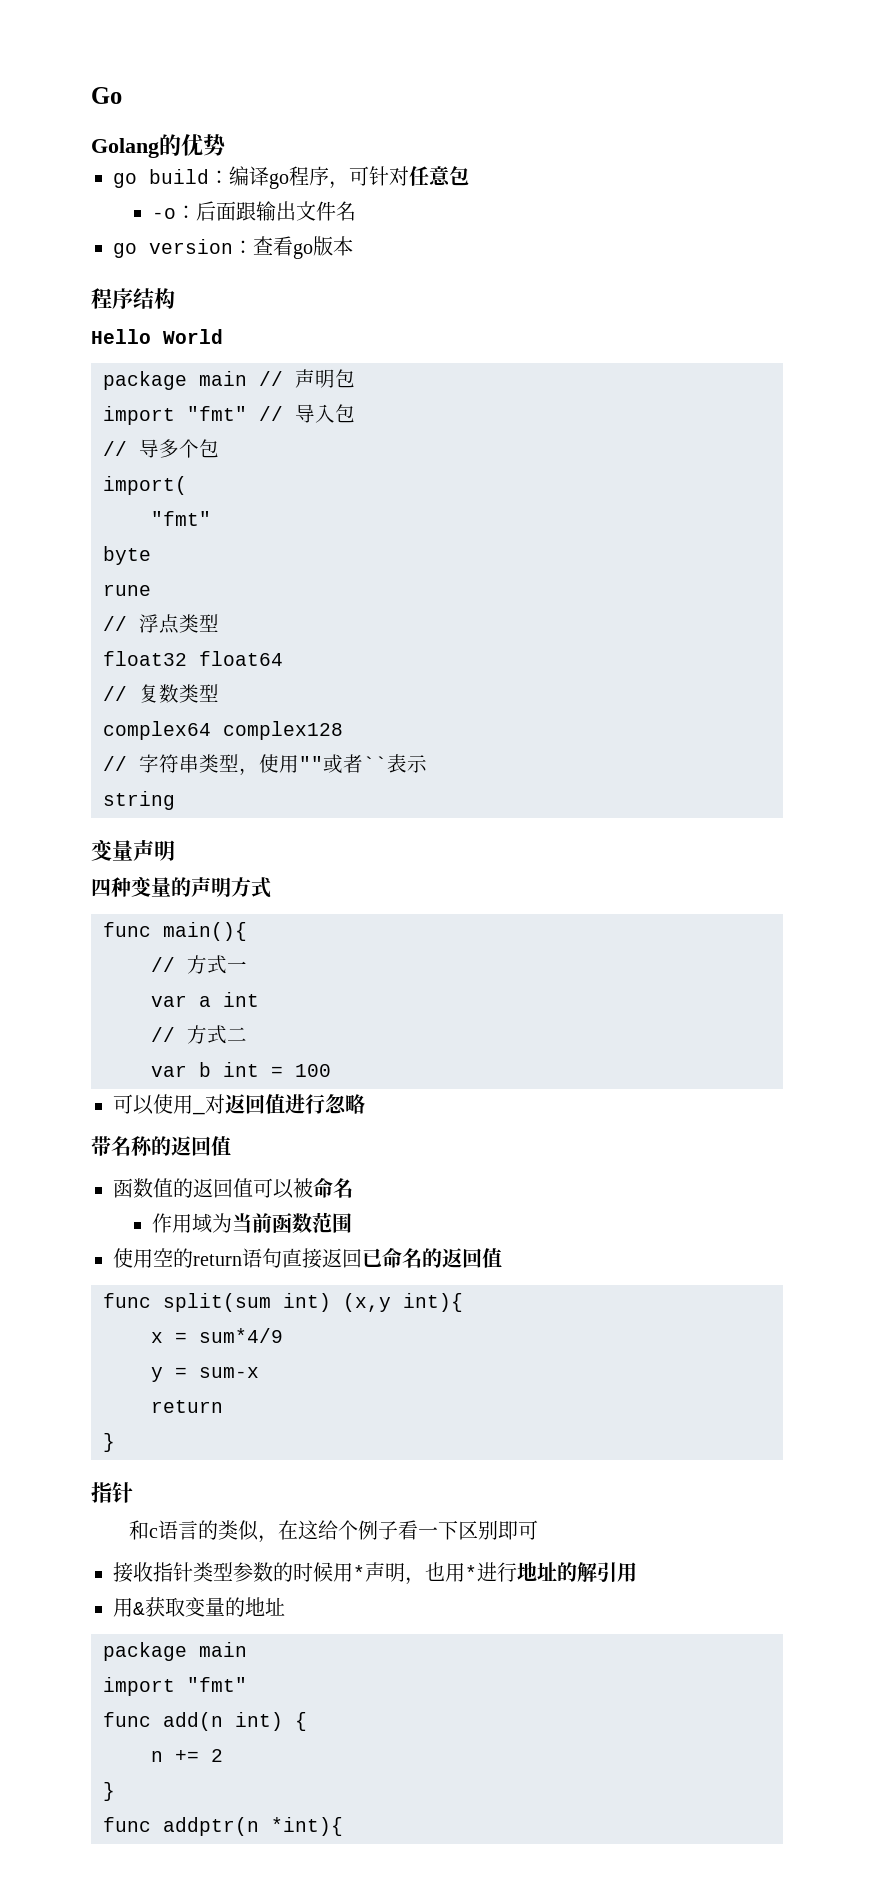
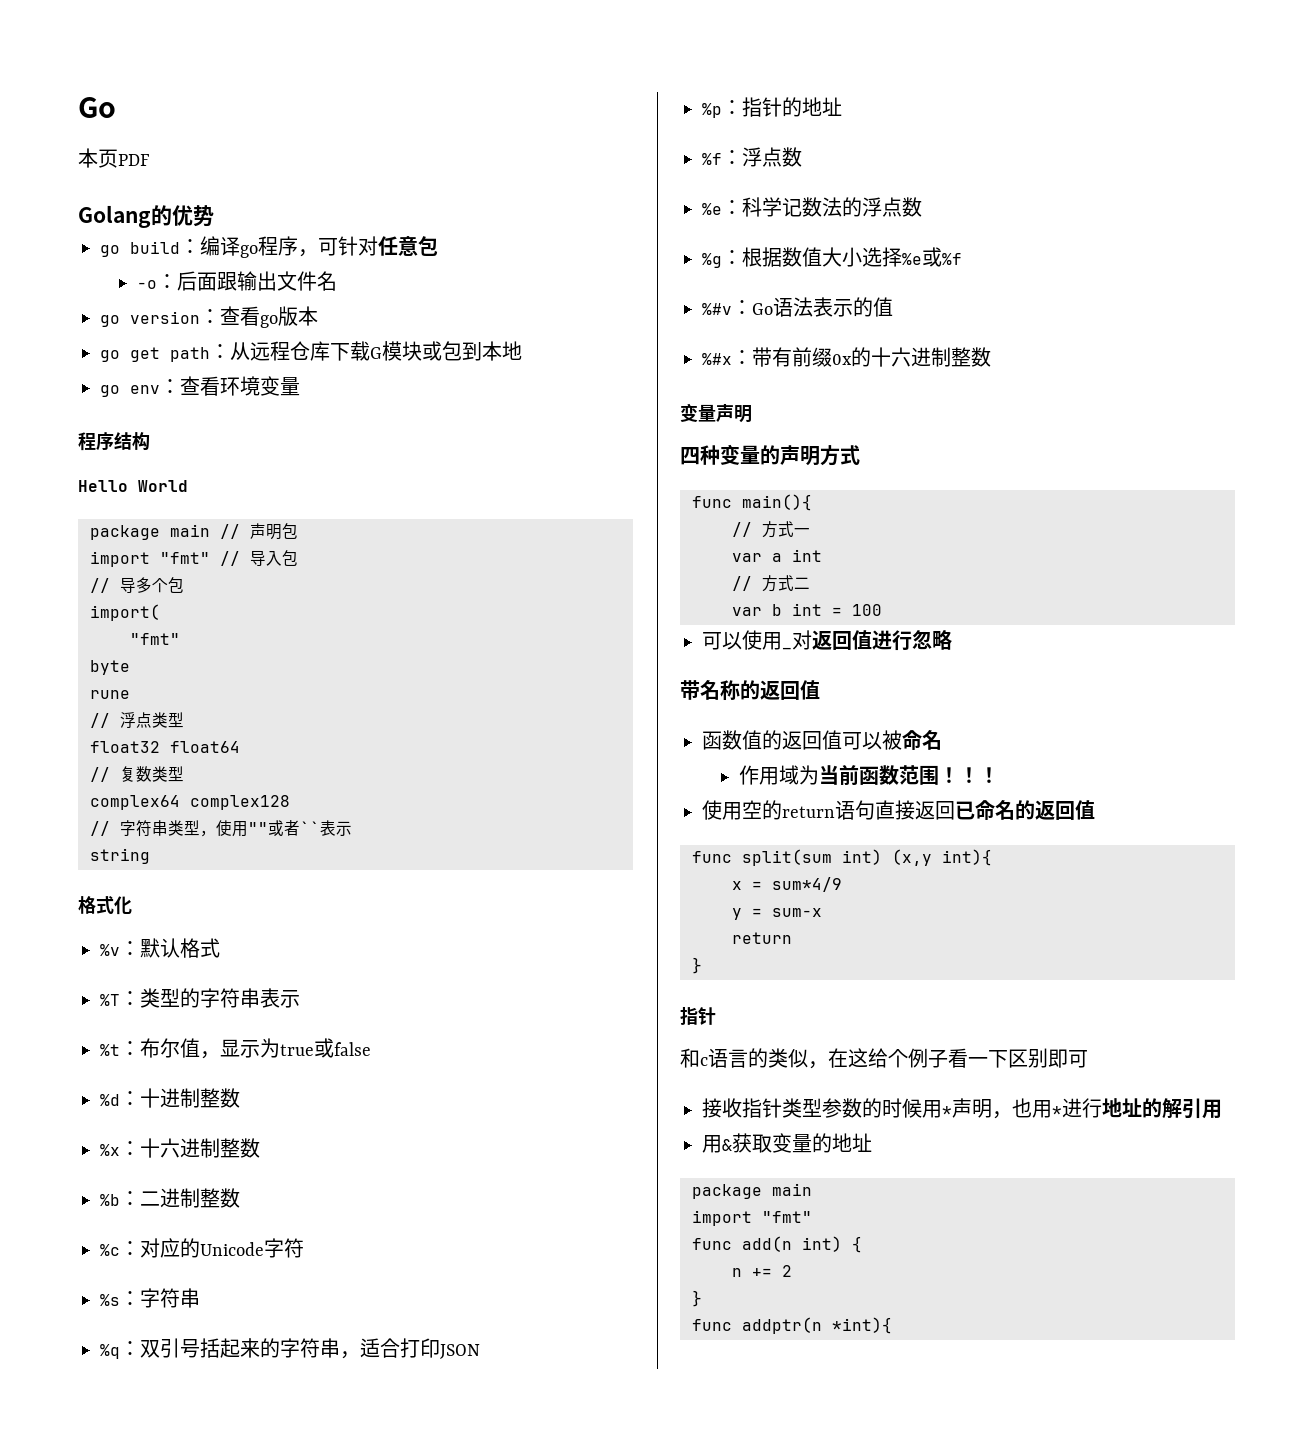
[91,87,122,104] Go -> [78,97,116,118] [78,148,149,168] Go // 本页PDF
(353, 246) none -> [100,341,522,362] [100,376,300,397] // go get path：从远程仓库下载G模块或包到本地 // go env：查看环境变量
(175, 800) none -> [78,896,132,915] [100,938,220,958] [100,988,300,1008] [100,1038,371,1059] [100,1088,240,1108] [100,1138,260,1158] [100,1188,240,1208] [100,1238,304,1258] [100,1288,200,1308] [100,1338,480,1359] [702,97,842,118] [702,147,802,167] [702,197,922,217] [702,247,962,268] [702,297,893,317] [702,347,991,367] // 格式化 // %v：默认格式 // %T：类型的字符串表示 // %t：布尔值，显示为true或false // %d：十进制整数 // %x：十六进制整数 // %b：二进制整数 // %c：对应的Unicode字符 // %s：字符串 // %q：双引号括起来的字符串，适合打印JSON // %p：指针的地址 // %f：浮点数 // %e：科学记数法的浮点数 // %g：根据数值大小选择%e或%f // %#v：Go语法表示的值 // %#x：带有前缀0x的十六进制整数
(352, 1223) none -> [939,767,1000,783] ！！！

